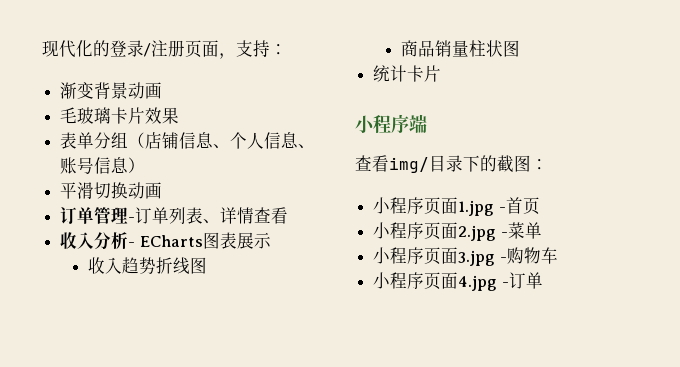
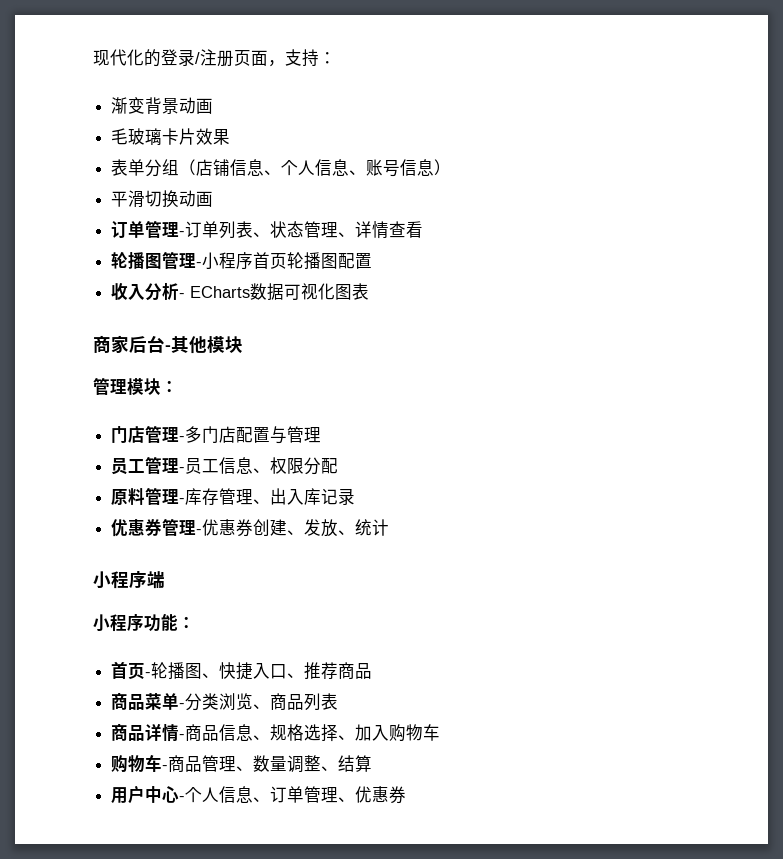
(221, 221) none -> [270,221,356,238] 状态管理、
(289, 215) none -> [111,251,373,270] // 轮播图管理-小程序首页轮播图配置
(203, 241) none -> [250,283,336,301] 数据可视化
[236,232,271,249] [87,257,207,275] [400,40,520,57] 展示 // 收入趋势折线图 // 商品销量柱状图 // -> [93,335,243,354] [93,377,178,395] [111,425,322,444] [111,456,339,475] [111,487,356,505] [111,518,356,537] // 商家后台-其他模块 // 管理模块： // 门店管理-多门店配置与管理 // 员工管理-员工信息、权限分配 // 原料管理-库存管理、出入库记录 // 优惠券管理-优惠券创建、发放、
[407,65,442,82] 卡片 -> (390, 527) none
[355,155,548,173] [373,197,540,216] [373,222,542,241] [373,247,558,266] [373,272,543,291] 查看img/目录下的截图： // 小程序页面1.jpg -首页 // 小程序页面2.jpg -菜单 // 小程序页面3.jpg -购物车 // 小程序页面4.jpg -订单 -> [93,613,195,632] [111,661,373,680] [111,692,339,711] [111,723,441,742] [111,754,373,773] [111,785,407,804] 小程序功能： // 首页-轮播图、快捷入口、推荐商品 // 商品菜单-分类浏览、商品列表 // 商品详情-商品信息、规格选择、加入购物车 // 购物车-商品管理、数量调整、结算 // 用户中心-个人信息、订单管理、优惠券

